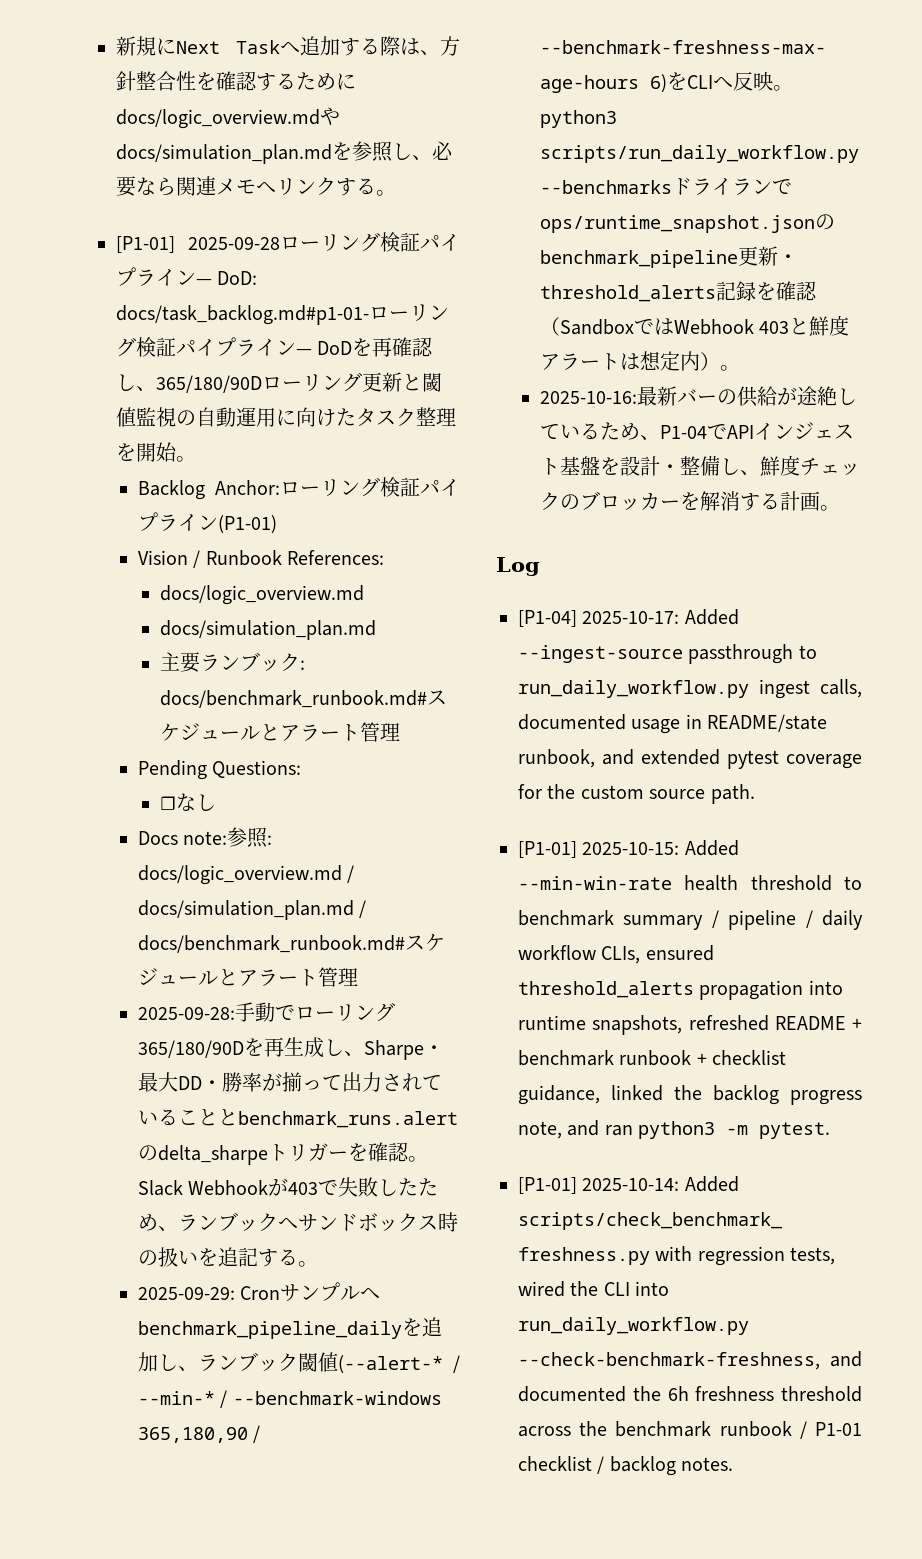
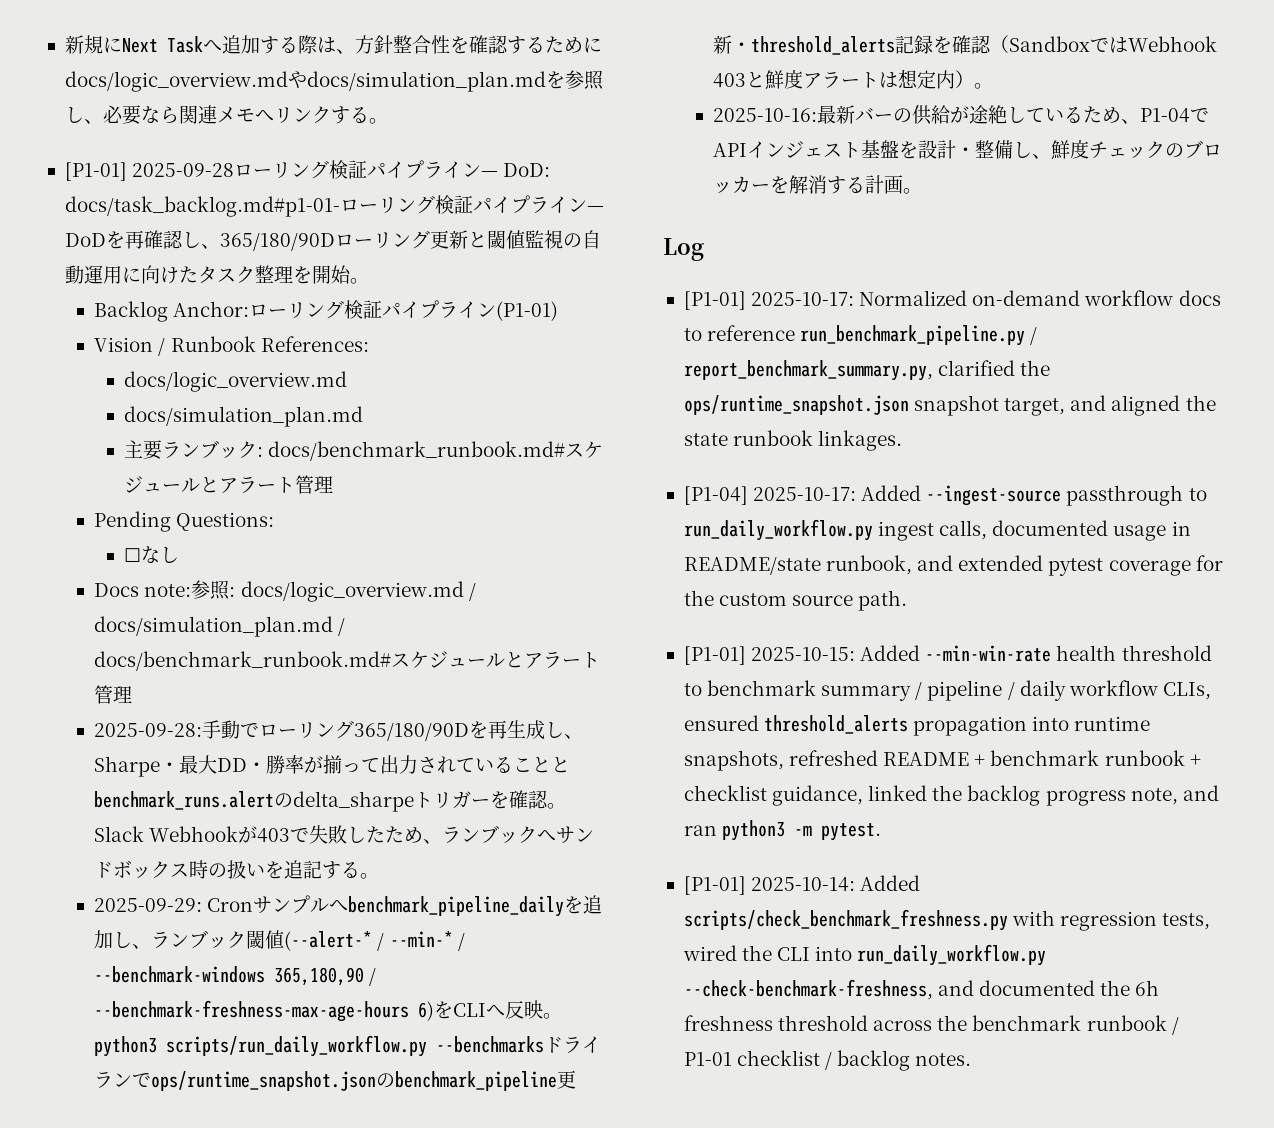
(540, 566) none -> [683,290,1221,310] [683,325,1038,346] [683,360,1051,381] [683,395,1216,416] [683,430,903,451] // [P1-01] 2025-10-17: Normalized on-demand workflow docs to reference run_benchmark_pipeline.py / report_benchmark_summary.py, clarified the ops/runtime_snapshot.json snapshot target, and aligned the state runbook linkages.

